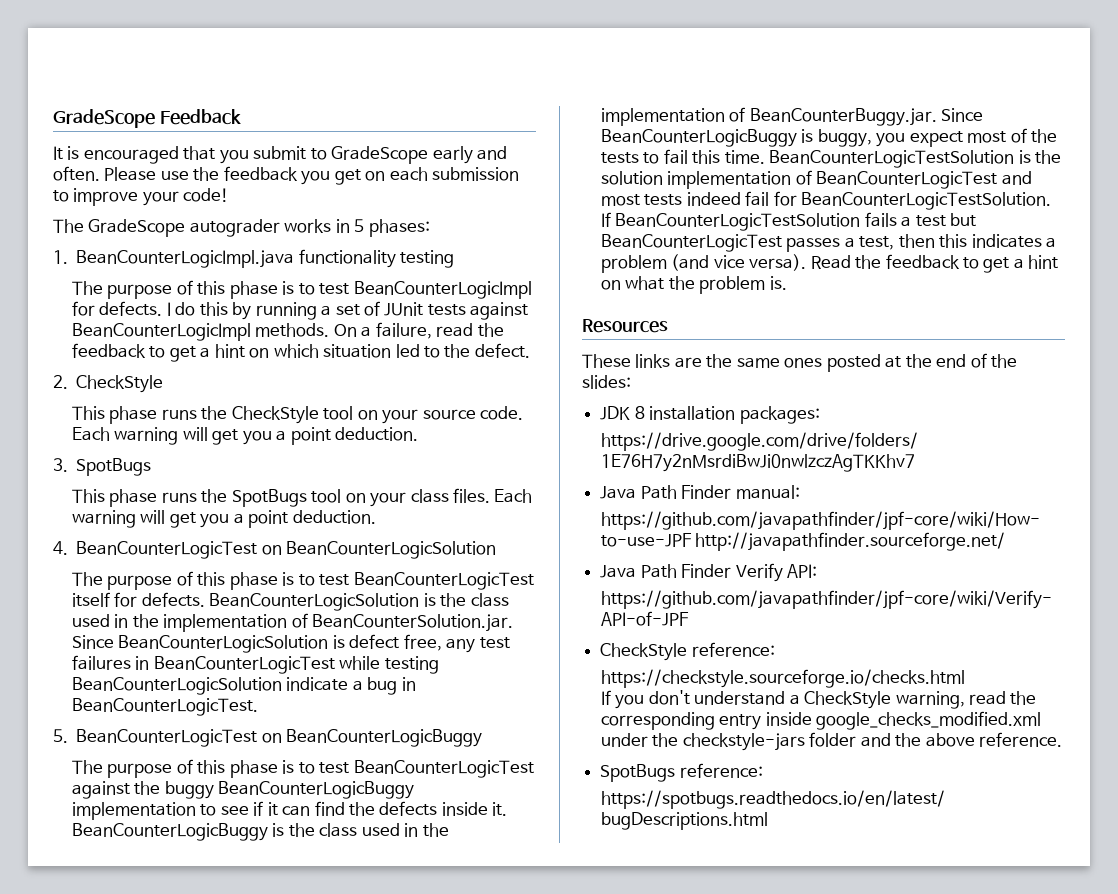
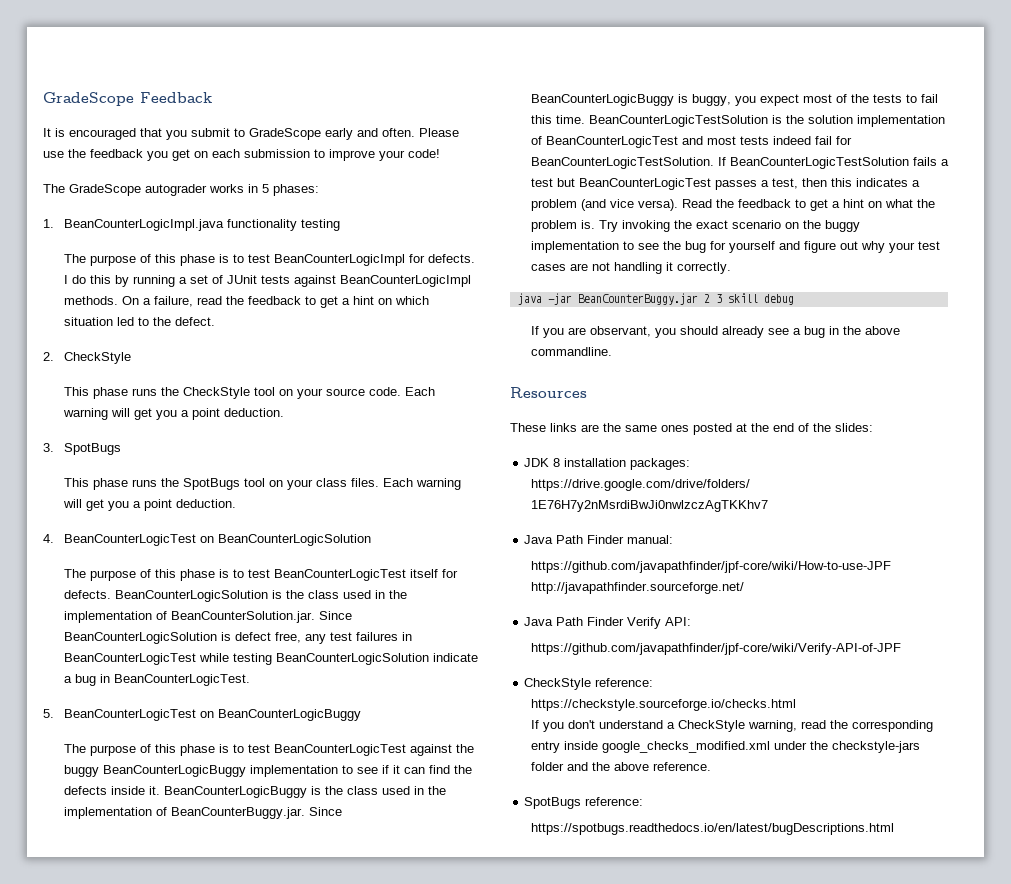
(787, 283) none -> [598,220,860,232] [530,241,940,253] [530,262,731,274] [517,293,794,305] [530,326,900,338] [530,347,612,356] Try invoking the exact scenario on the buggy implementation to see the bug for yourself and figure out why your test cases are not handling it correctly. // java -jar BeanCounterBuggy.jar 2 3 skill debug // If you are observant, you should already see a bug in the above commandline.

